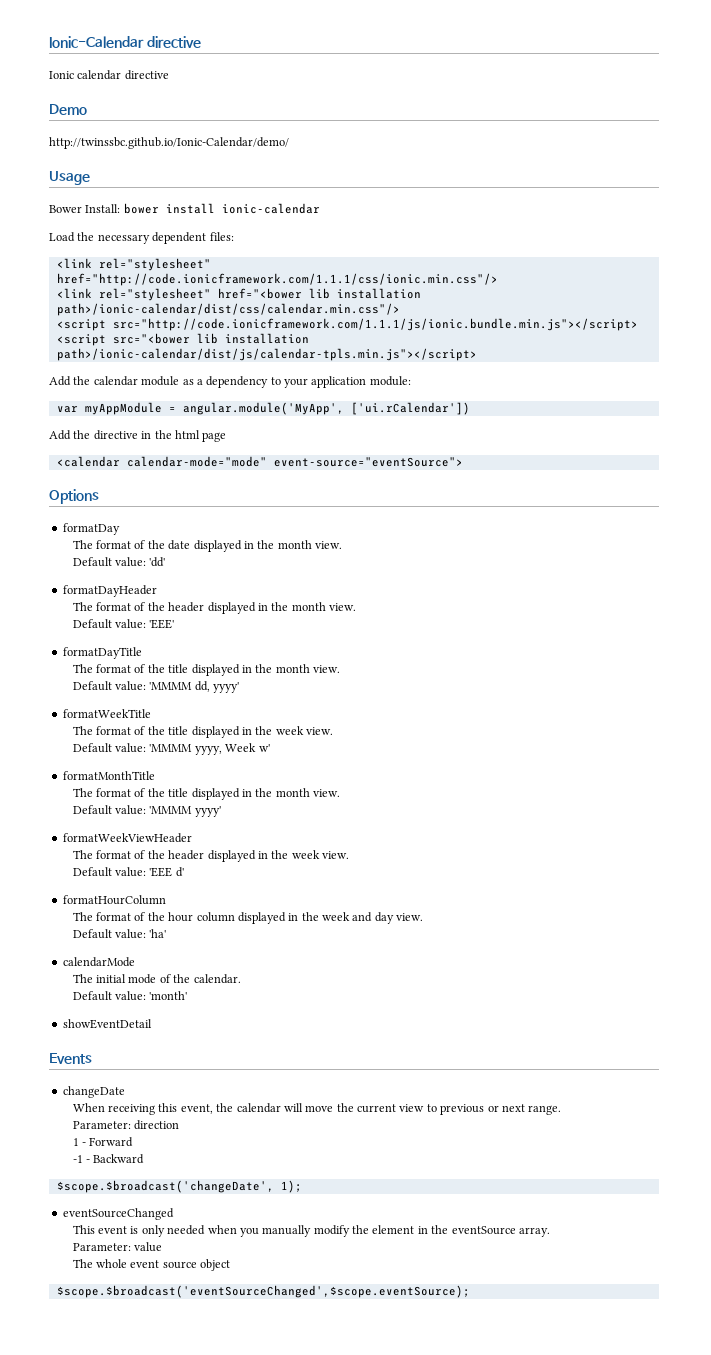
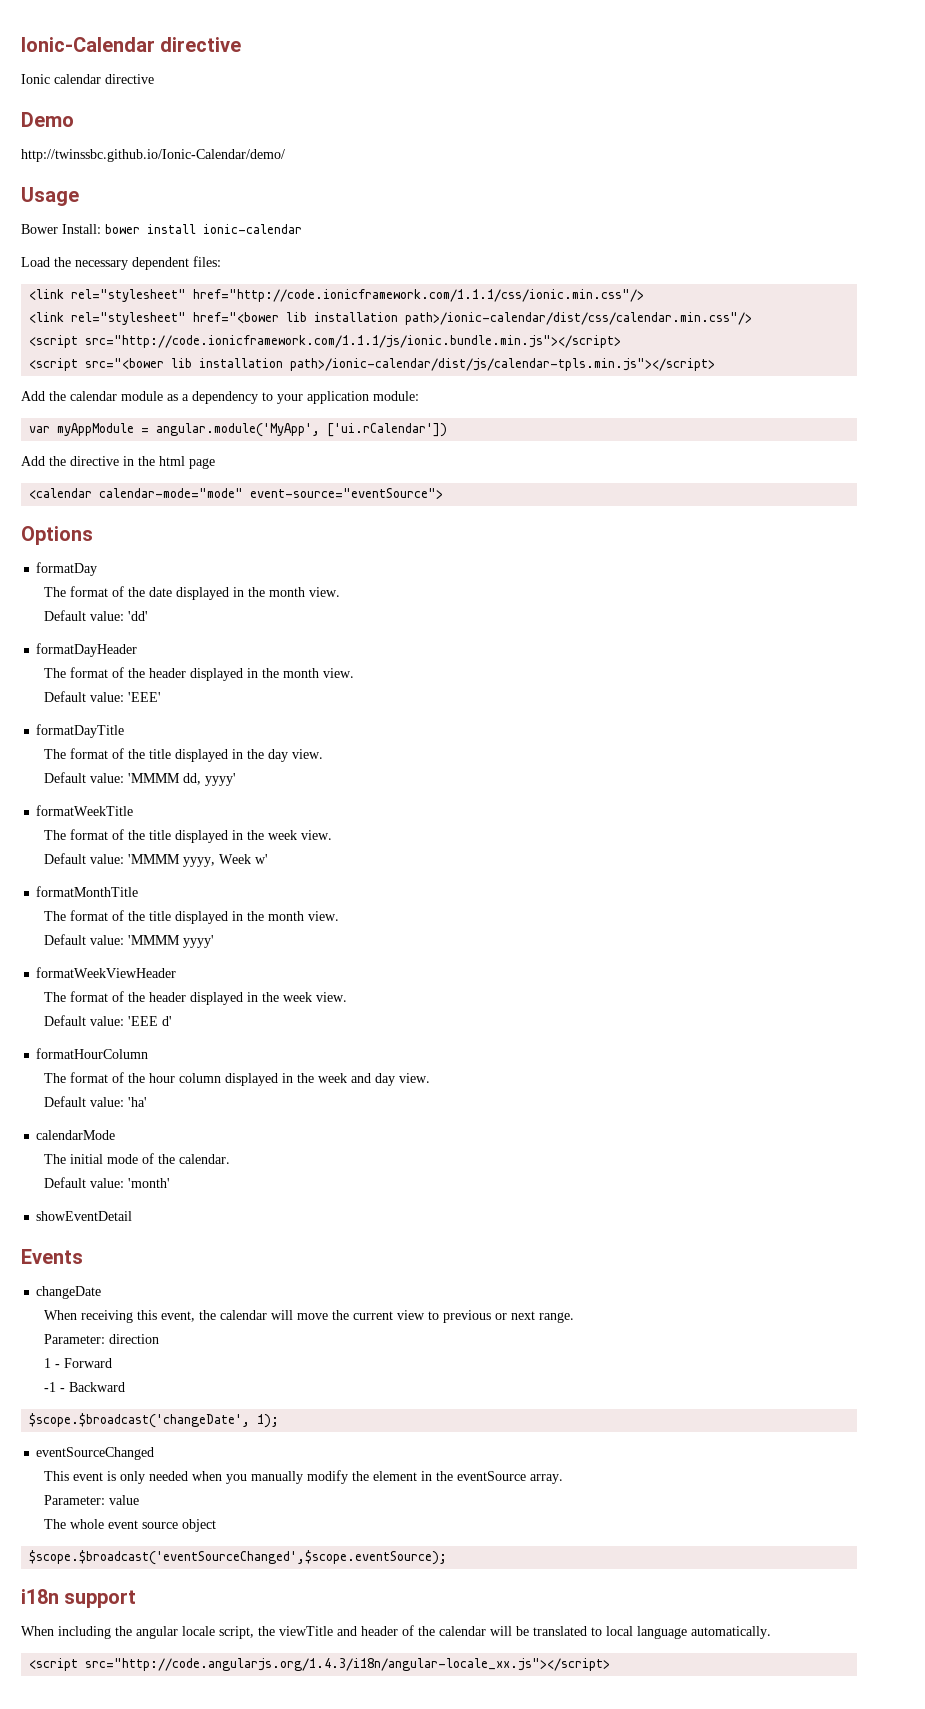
[275,664,310,673] month -> [267,749,288,762] day
(470, 1291) none -> [21,1589,137,1608] [21,1625,771,1639] [29,1658,611,1671] // i18n support // When including the angular locale script, the viewTitle and header of the calendar will be translated to local language automatically. // <script src="http://code.angularjs.org/1.4.3/i18n/angular-locale_xx.js"></script>

